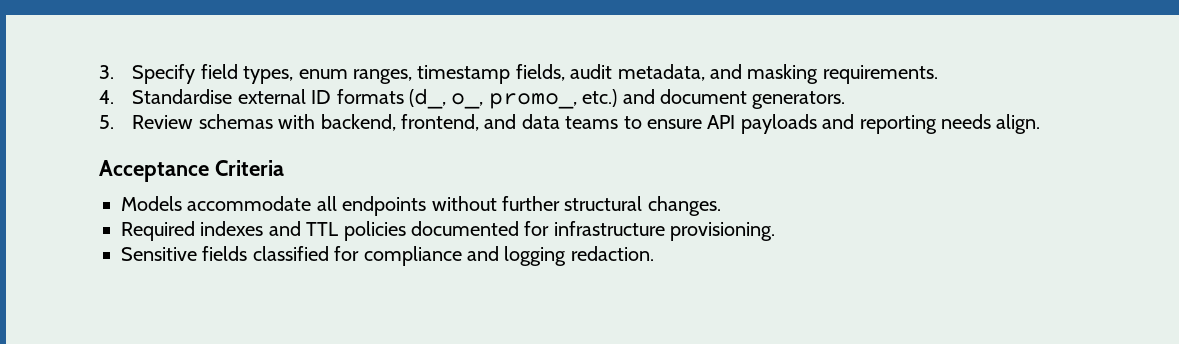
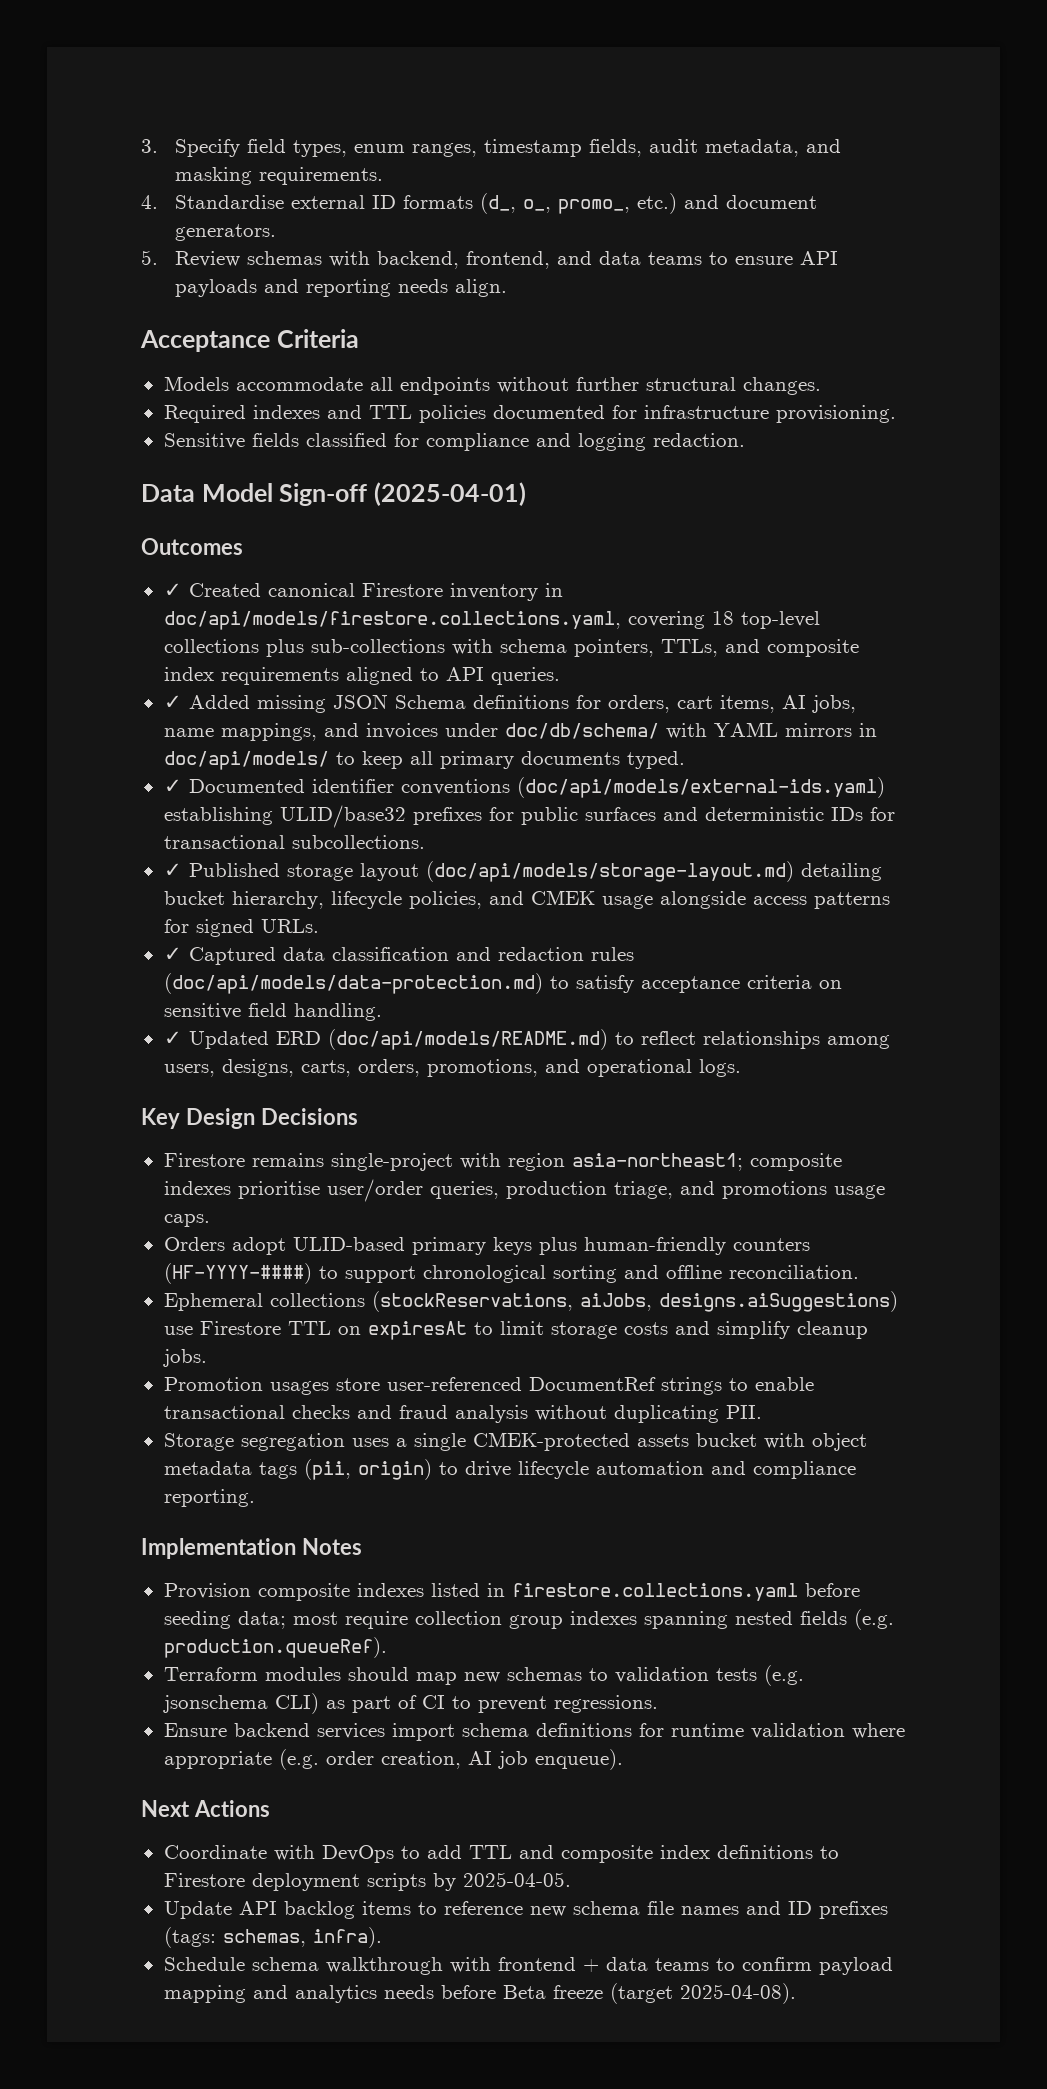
(654, 253) none -> [141,482,526,506] [141,538,243,555] [163,583,563,601] [163,611,820,630] [163,639,859,657] [163,667,560,685] [163,694,856,713] [163,722,877,741] [163,751,685,770] [163,777,885,798] [163,805,895,828] [163,835,425,849] [163,861,882,882] [163,890,890,909] [163,919,319,937] [163,947,634,965] [163,973,842,994] [163,1003,382,1021] [163,1029,890,1050] [163,1059,741,1077] [141,1108,358,1129] [163,1153,842,1171] [163,1179,885,1202] [163,1214,210,1227] [163,1237,810,1255] [163,1263,859,1284] [163,1291,898,1312] [163,1321,868,1340] [162,1349,207,1367] [163,1377,814,1395] [163,1405,762,1423] [163,1432,867,1451] [163,1459,856,1480] [163,1489,255,1507] [141,1538,362,1559] [163,1583,860,1601] [163,1609,894,1630] [163,1637,387,1658] [163,1665,804,1686] [162,1693,658,1714] [163,1723,905,1741] [163,1749,623,1770] [141,1800,270,1817] [163,1845,839,1863] [163,1872,571,1891] [163,1901,888,1919] [163,1927,382,1948] [163,1957,893,1975] [163,1983,796,2004] // Data Model Sign-off (2025-04-01) // Outcomes // ✓ Created canonical Firestore inventory in doc/api/models/firestore.collections.yaml, covering 18 top-level collections plus sub-collections with schema pointers, TTLs, and composite index requirements aligned to API queries. // ✓ Added missing JSON Schema definitions for orders, cart items, AI jobs, name mappings, and invoices under doc/db/schema/ with YAML mirrors in doc/api/models/ to keep all primary documents typed. // ✓ Documented identifier conventions (doc/api/models/external-ids.yaml) establishing ULID/base32 prefixes for public surfaces and deterministic IDs for transactional subcollections. // ✓ Published storage layout (doc/api/models/storage-layout.md) detailing bucket hierarchy, lifecycle policies, and CMEK usage alongside access patterns for signed URLs. // ✓ Captured data classification and redaction rules (doc/api/models/data-protection.md) to satisfy acceptance criteria on sensitive field handling. // ✓ Updated ERD (doc/api/models/README.md) to reflect relationships among users, designs, carts, orders, promotions, and operational logs. // Key Design Decisions // Firestore remains single-project with region asia-northeast1; composite indexes prioritise user/order queries, production triage, and promotions usage caps. // Orders adopt ULID-based primary keys plus human-friendly counters (HF-YYYY-####) to support chronological sorting and offline reconciliation. // Ephemeral collections (stockReservations, aiJobs, designs.aiSuggestions) use Firestore TTL on expiresAt to limit storage costs and simplify cleanup jobs. // Promotion usages store user-referenced DocumentRef strings to enable transactional checks and fraud analysis without duplicating PII. // Storage segregation uses a single CMEK-protected assets bucket with object metadata tags (pii, origin) to drive lifecycle automation and compliance reporting. // Implementation Notes // Provision composite indexes listed in firestore.collections.yaml before seeding data; most require collection group indexes spanning nested fields (e.g. production.queueRef). // Terraform modules should map new schemas to validation tests (e.g. jsonschema CLI) as part of CI to prevent regressions. // Ensure backend services import schema definitions for runtime validation where appropriate (e.g. order creation, AI job enqueue). // Next Actions // Coordinate with DevOps to add TTL and composite index definitions to Firestore deployment scripts by 2025-04-05. // Update API backlog items to reference new schema file names and ID prefixes (tags: schemas, infra). // Schedule schema walkthrough with frontend + data teams to confirm payload mapping and analytics needs before Beta freeze (target 2025-04-08).

